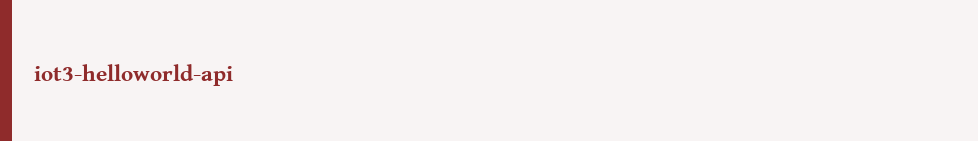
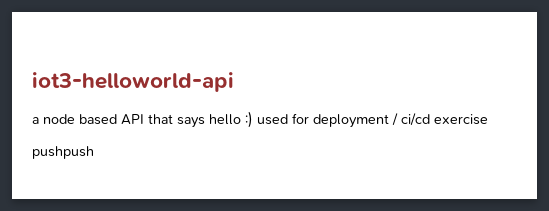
(233, 75) none -> [32,111,488,128] [32,146,94,159] // a node based API that says hello :) used for deployment / ci/cd exercise // pushpush

